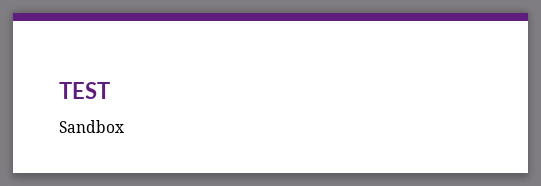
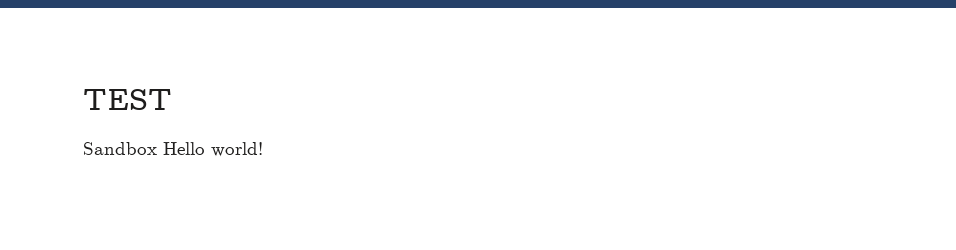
(124, 126) none -> [163,142,263,157] Hello world!

